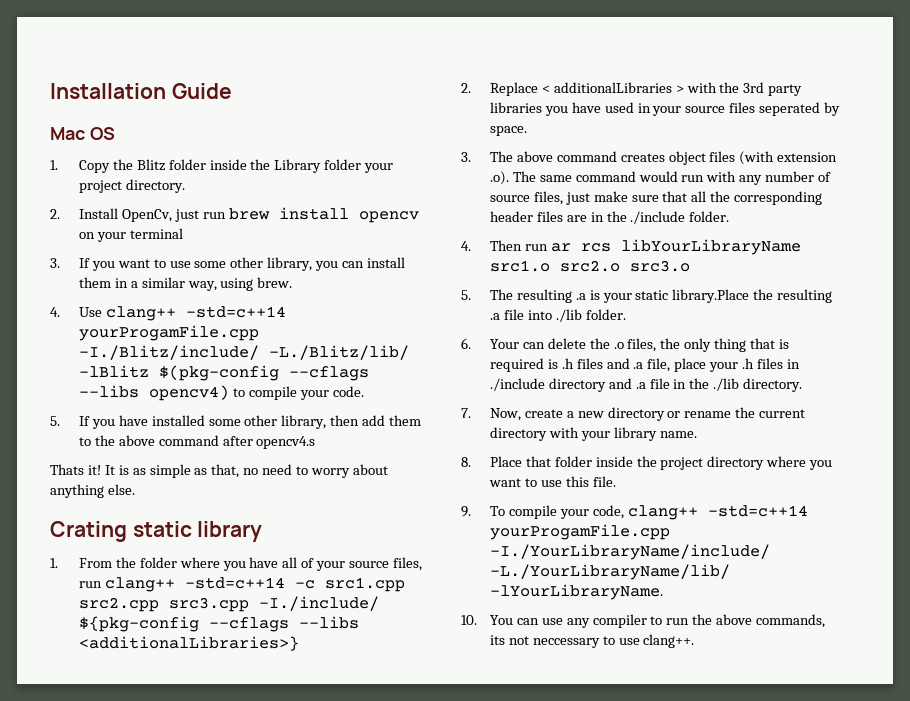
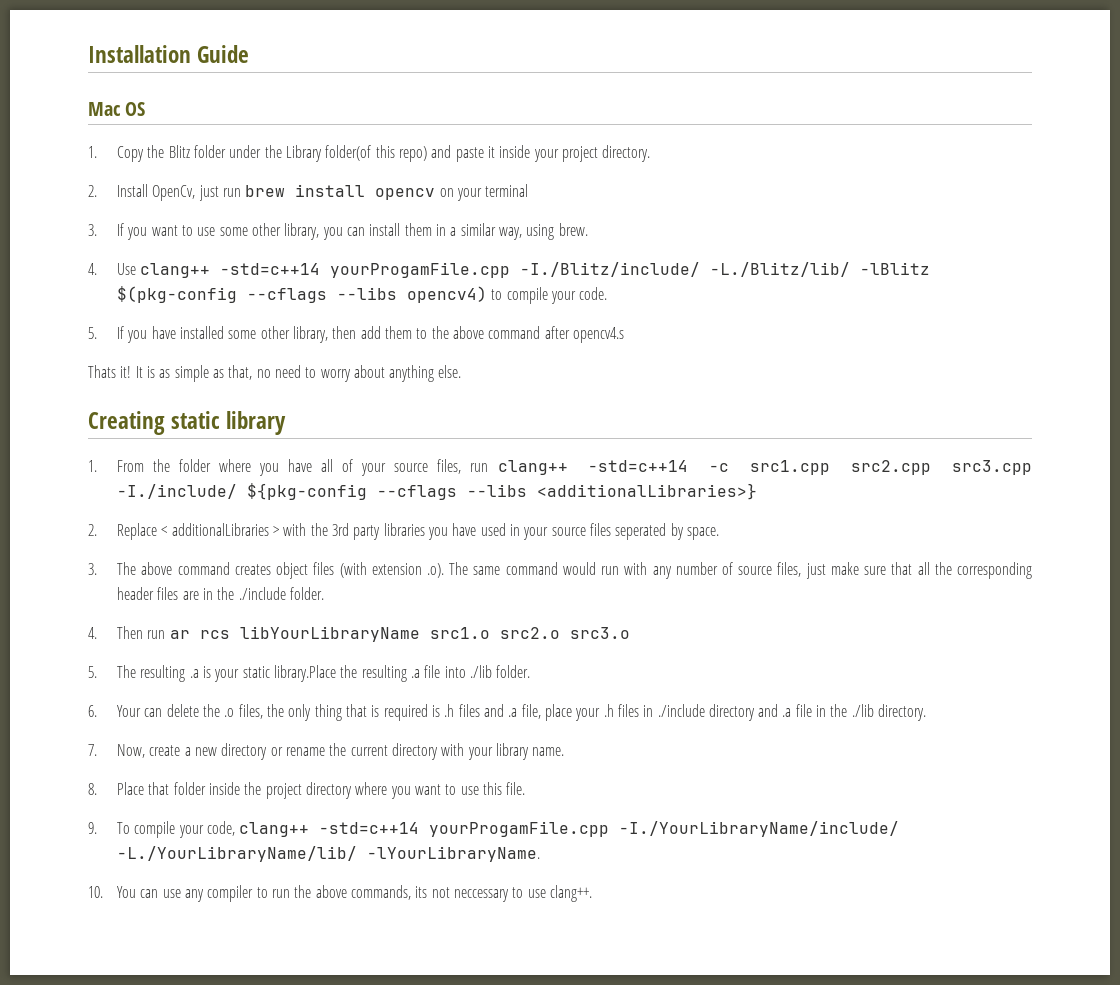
[209,159,247,170] inside -> [229,145,262,158] under
[324,159,362,170] folder -> [325,145,531,162] folder(of this repo) and paste it inside
[50,521,127,542] Crating -> [88,411,165,435] Creating

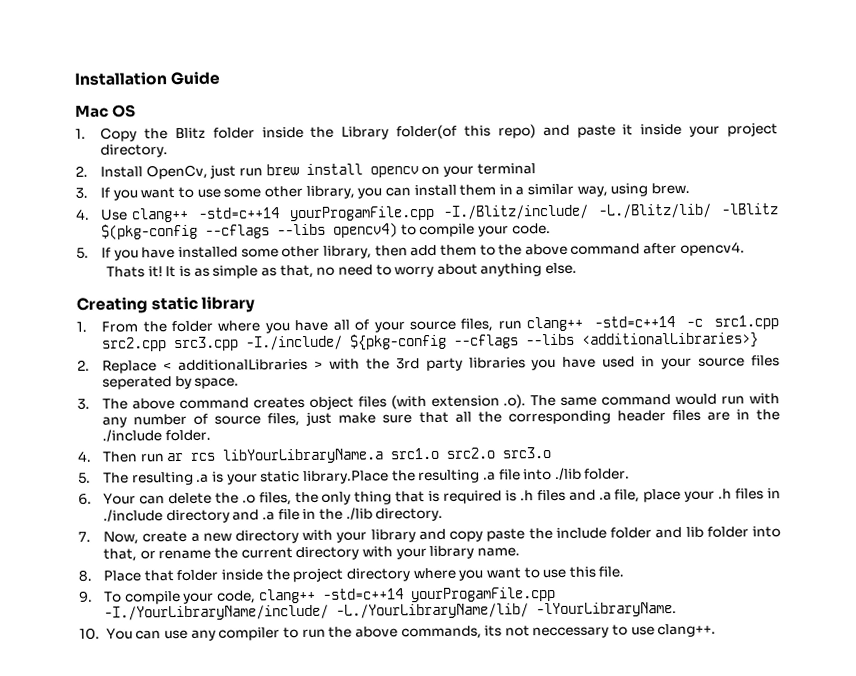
[229,145,262,158] under -> [261,126,304,139] inside
[572,327,624,343] opencv4.s -> [679,241,745,256] opencv4.
[239,626,420,642] libYourLibraryName -> [222,448,384,464] libYourLibraryName.a
(268, 751) none -> [302,526,781,543] [103,548,138,562] with your library and copy paste the include folder and lib folder into that,

